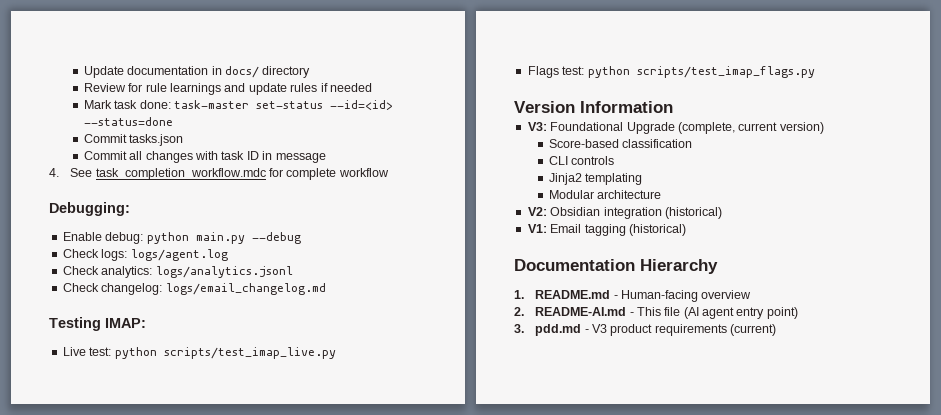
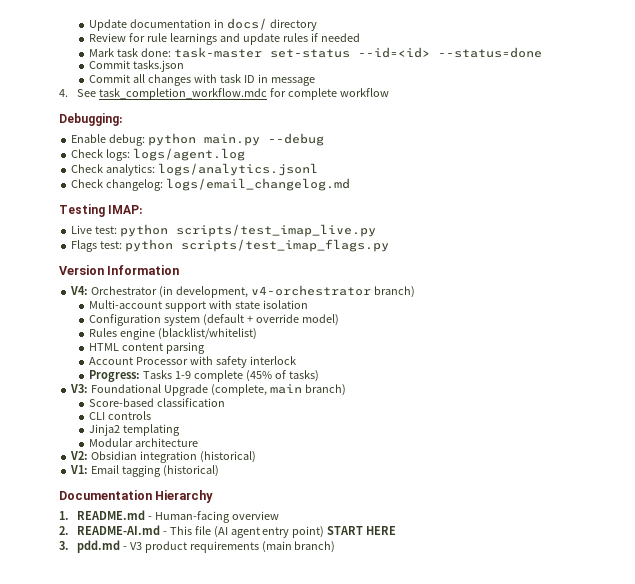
(673, 107) none -> [70,285,415,298] [88,300,308,312] [88,314,339,326] [88,328,257,340] [88,342,205,354] [88,356,296,368] [88,370,319,382] // V4: Orchestrator (in development, v4-orchestrator branch) // Multi-account support with state isolation // Configuration system (default + override model) // Rules engine (blacklist/whitelist) // HTML content parsing // Account Processor with safety interlock // Progress: Tasks 1-9 complete (45% of tasks)
[738,122,824,134] current version) -> [269,384,346,396] main branch)
(798, 313) none -> [327,526,397,535] START HERE
[730,324,777,336] (current) -> [261,541,336,553] (main branch)

